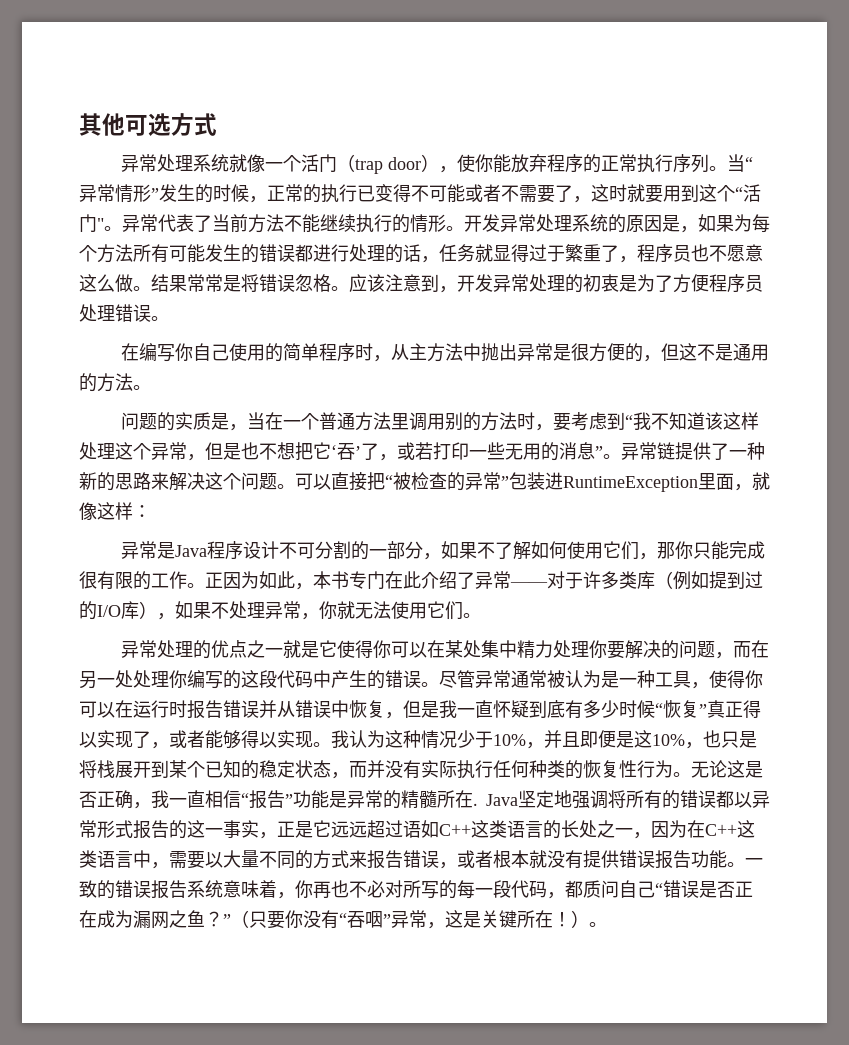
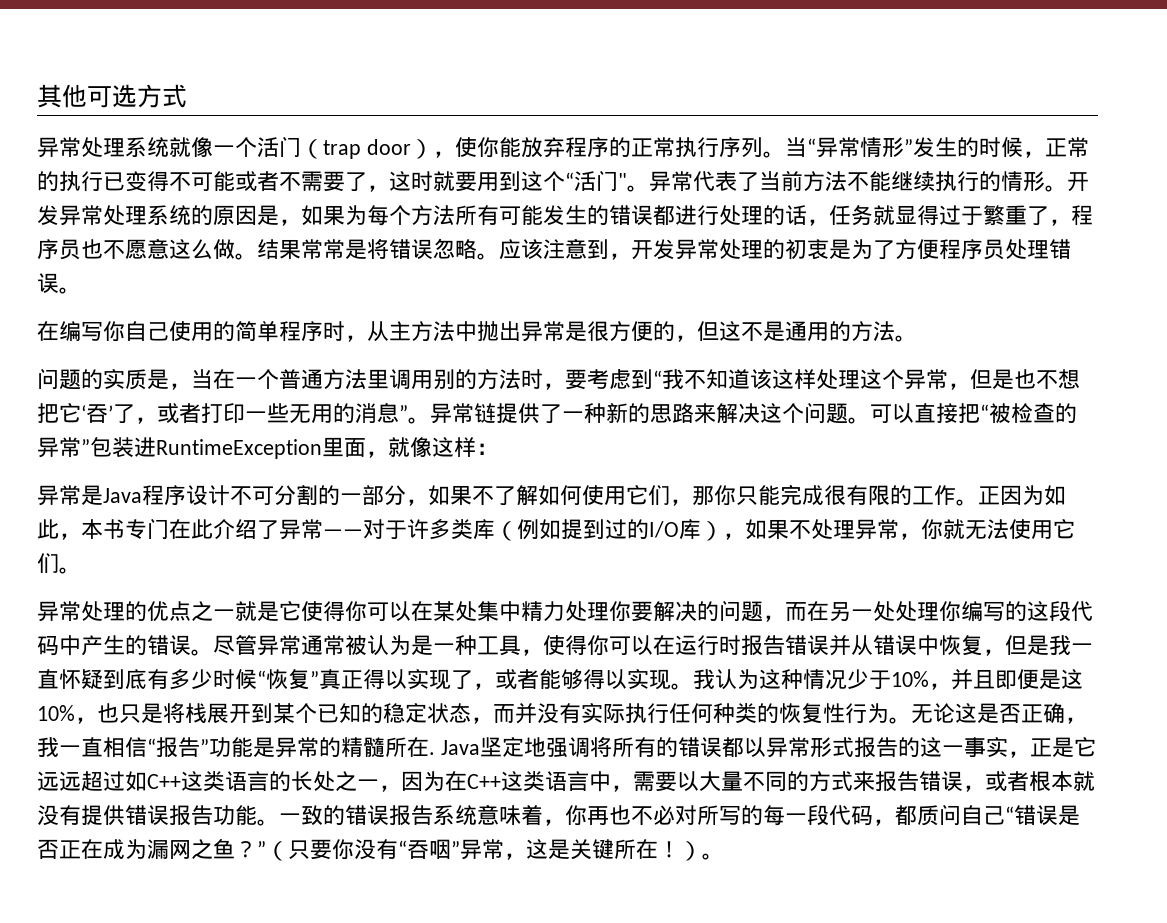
[313,274,331,292] 格 -> [455,239,477,259] 略
[415,442,433,460] 若 -> [179,403,201,424] 者
[403,820,421,838] 语 -> (125, 781) none

